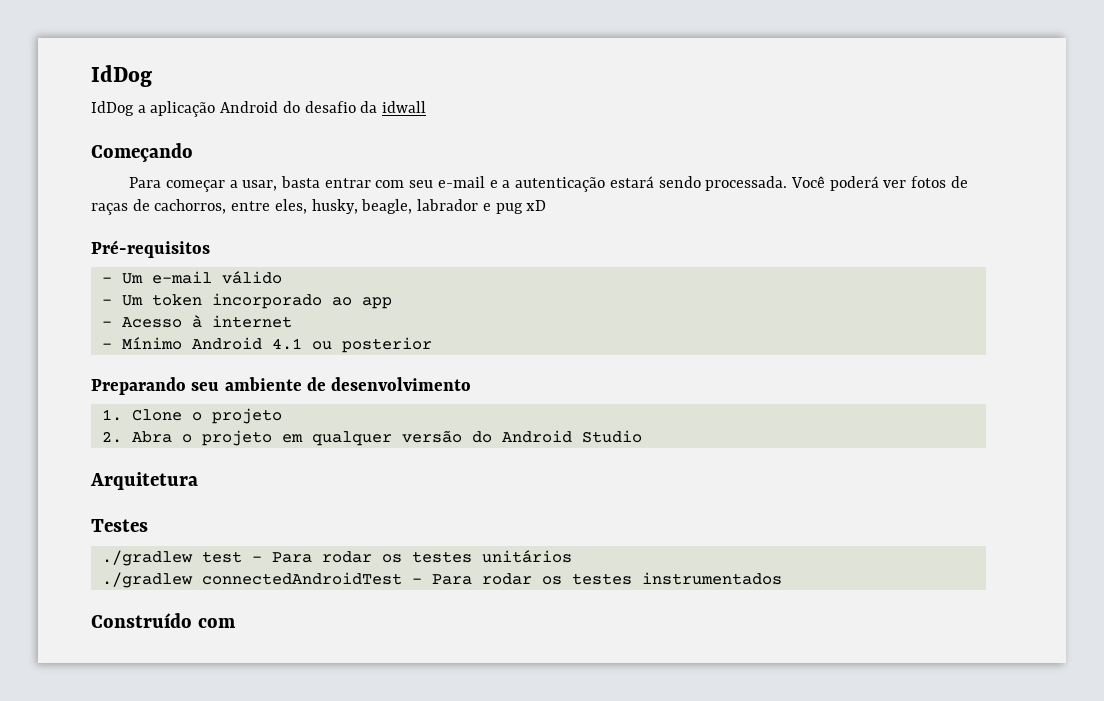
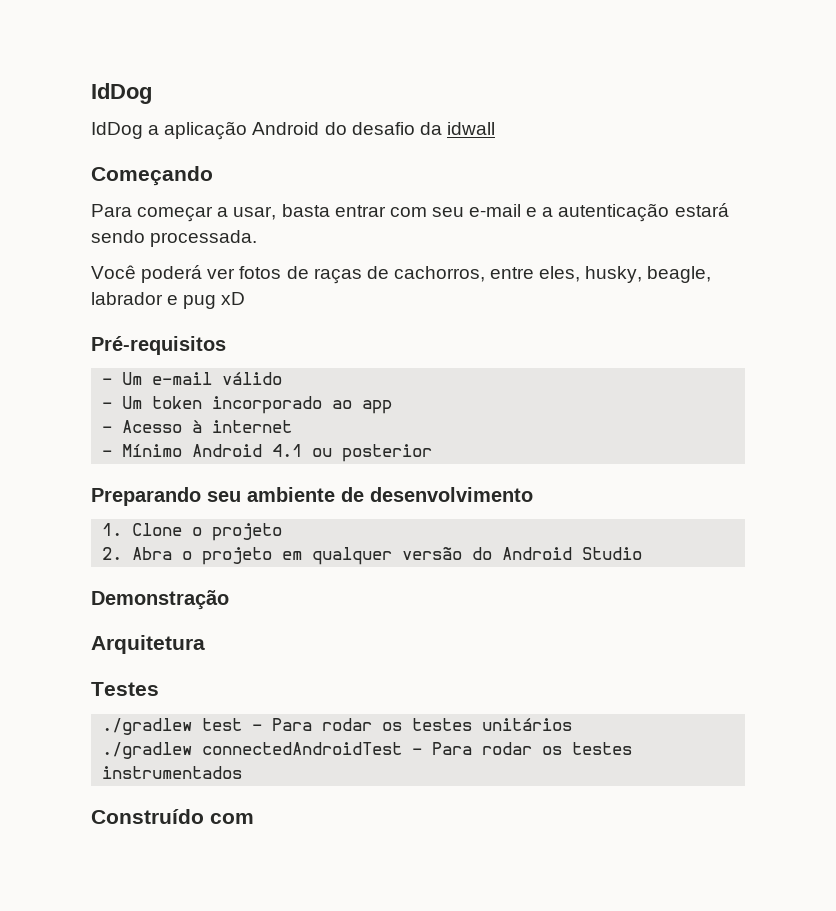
(788, 183) none -> (258, 238) //
(642, 436) none -> [91,590,229,610] // Demonstração

